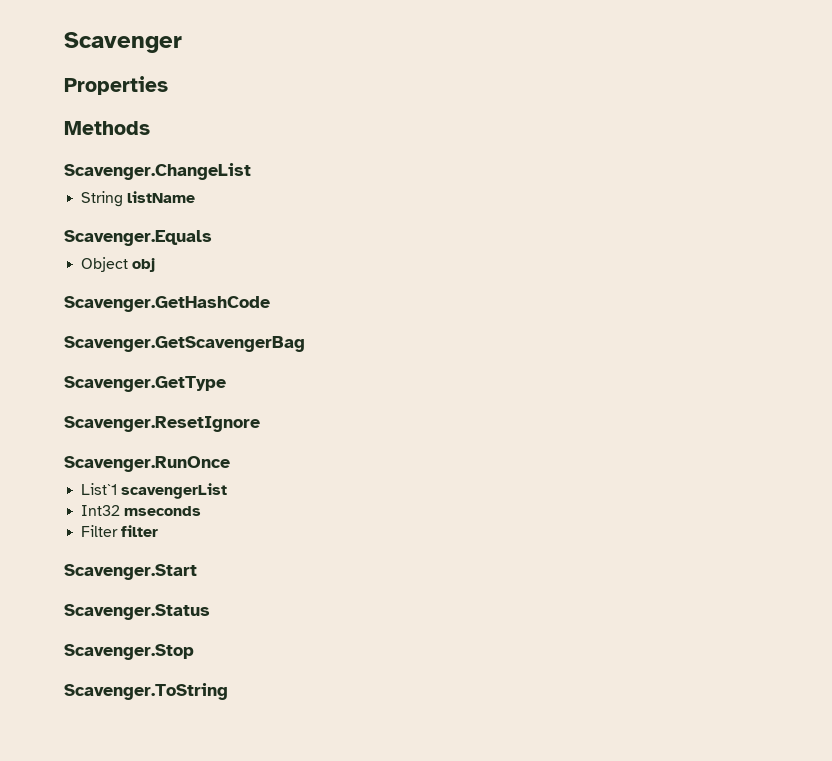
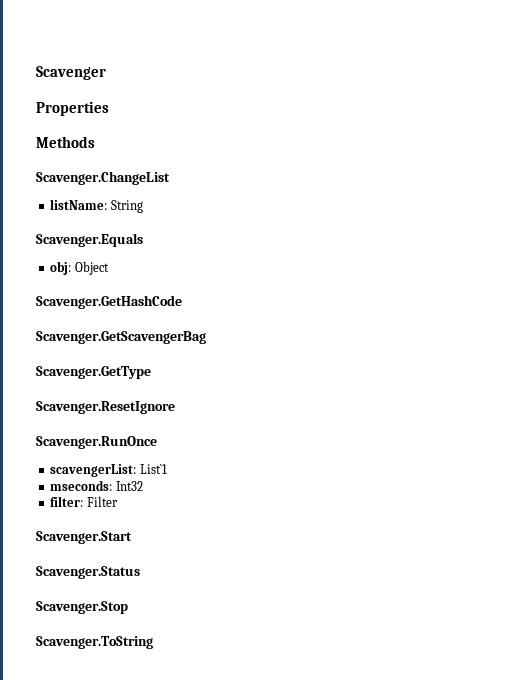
(251, 171) none -> [50,199,108,210] listName:
[127,191,196,203] listName -> (143, 206) none
(212, 238) none -> [50,261,72,275] obj:
[132,258,156,272] obj -> (109, 268) none
(230, 464) none -> [50,464,137,477] scavengerList:
[121,483,228,499] scavengerList // -> [50,480,113,491] // mseconds:
[124,506,202,516] mseconds // -> [50,496,84,507] // filter:
[121,525,159,537] filter -> (118, 501) none

